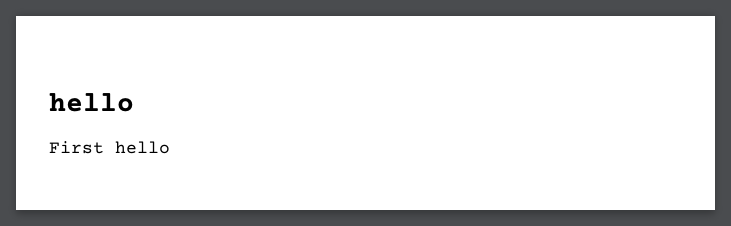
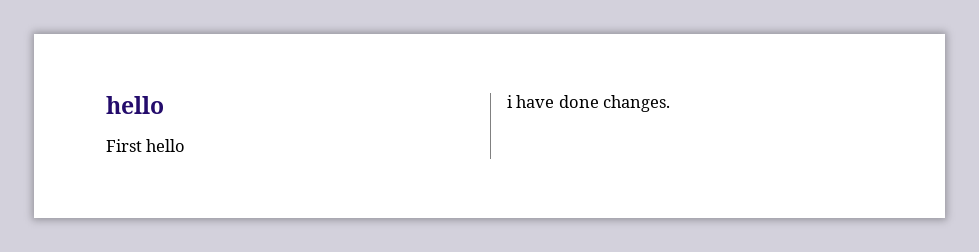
(170, 147) none -> [507,95,671,112] // i have done changes.

